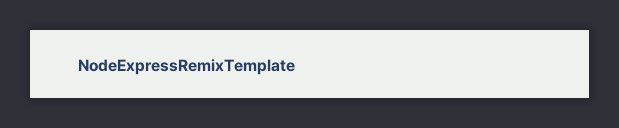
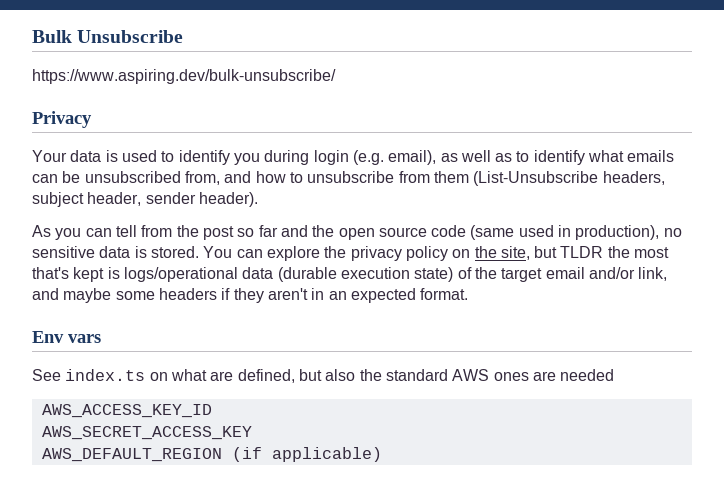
[78,59,295,75] NodeExpressRemixTemplate -> [32,30,184,43] [32,69,336,84] [32,111,92,128] [32,150,675,165] [32,171,665,186] [32,192,258,207] [32,225,682,240] [32,246,670,261] [32,267,668,282] [32,288,469,303] [32,331,101,343] [32,369,615,383] [41,404,212,418] [41,426,252,440] [41,447,382,462] Bulk Unsubscribe // https://www.aspiring.dev/bulk-unsubscribe/ // Privacy // Your data is used to identify you during login (e.g. email), as well as to identify what emails can be unsubscribed from, and how to unsubscribe from them (List-Unsubscribe headers, subject header, sender header). // As you can tell from the post so far and the open source code (same used in production), no sensitive data is stored. You can explore the privacy policy on the site, but TLDR the most that's kept is logs/operational data (durable execution state) of the target email and/or link, and maybe some headers if they aren't in an expected format. // Env vars // See index.ts on what are defined, but also the standard AWS ones are needed // AWS_ACCESS_KEY_ID // AWS_SECRET_ACCESS_KEY // AWS_DEFAULT_REGION (if applicable)

